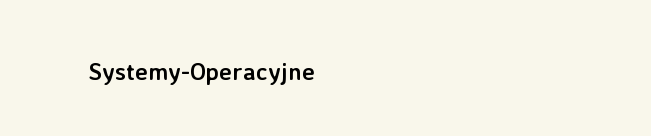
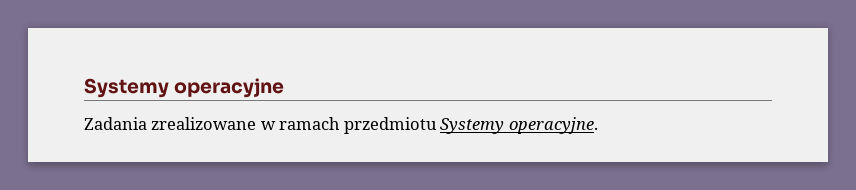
[88,63,315,85] Systemy-Operacyjne -> [84,78,285,98] [84,117,598,134] Systemy operacyjne // Zadania zrealizowane w ramach przedmiotu Systemy operacyjne.

